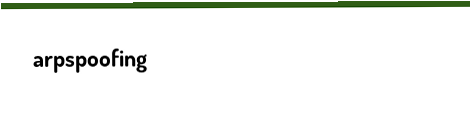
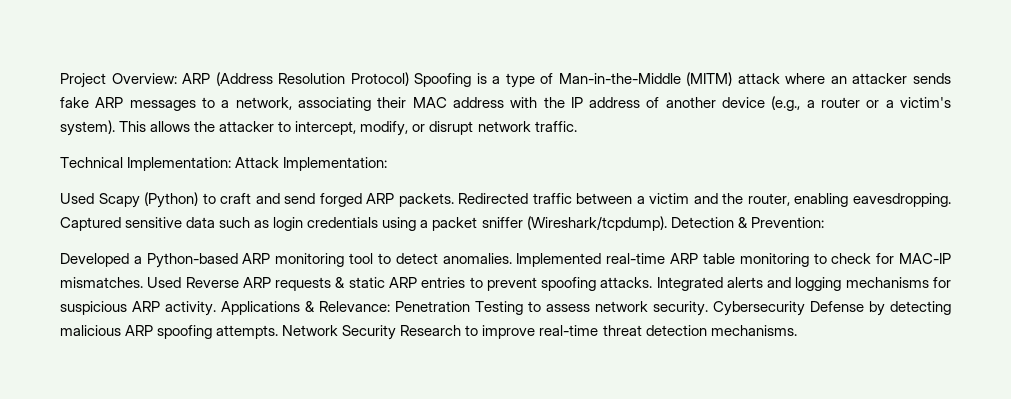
[32,48,148,73] arpspoofing -> [60,72,951,88] [60,96,952,111] [60,120,577,136] [60,157,388,171] [60,192,951,208] [60,216,824,231] [60,253,952,268] [60,277,952,291] [60,301,951,316] [60,325,797,340] Project Overview: ARP (Address Resolution Protocol) Spoofing is a type of Man-in-the-Middle (MITM) attack where an attacker sends fake ARP messages to a network, associating their MAC address with the IP address of another device (e.g., a router or a victim's system). This allows the attacker to intercept, modify, or disrupt network traffic. // Technical Implementation: Attack Implementation: // Used Scapy (Python) to craft and send forged ARP packets. Redirected traffic between a victim and the router, enabling eavesdropping. Captured sensitive data such as login credentials using a packet sniffer (Wireshark/tcpdump). Detection & Prevention: // Developed a Python-based ARP monitoring tool to detect anomalies. Implemented real-time ARP table monitoring to check for MAC-IP mismatches. Used Reverse ARP requests & static ARP entries to prevent spoofing attacks. Integrated alerts and logging mechanisms for suspicious ARP activity. Applications & Relevance: Penetration Testing to assess network security. Cybersecurity Defense by detecting malicious ARP spoofing attempts. Network Security Research to improve real-time threat detection mechanisms.

